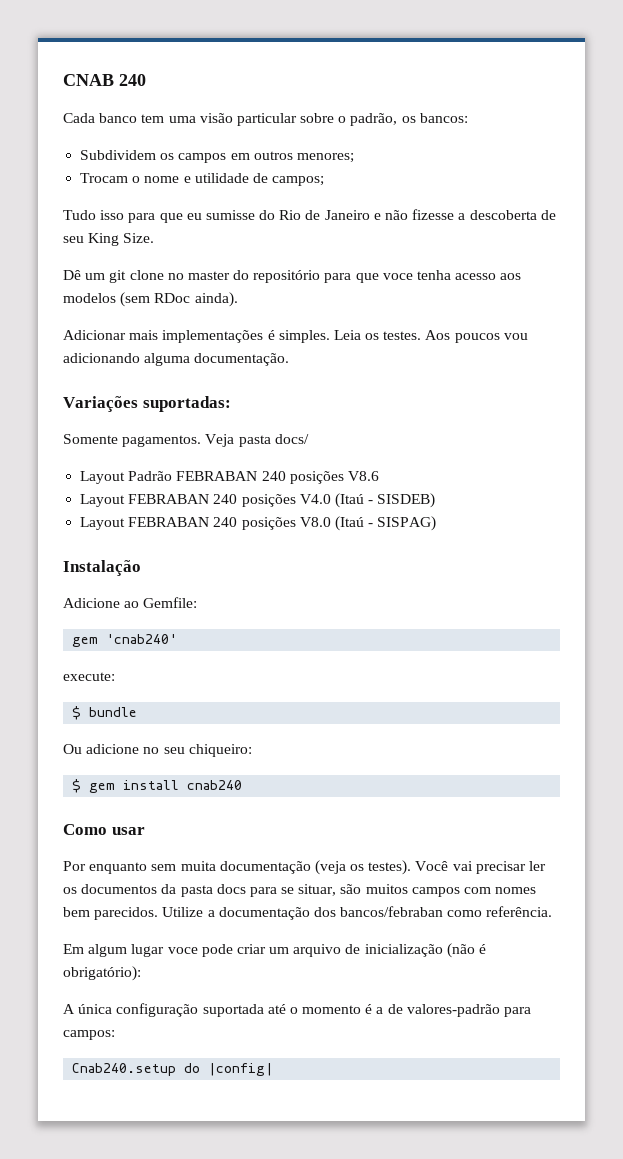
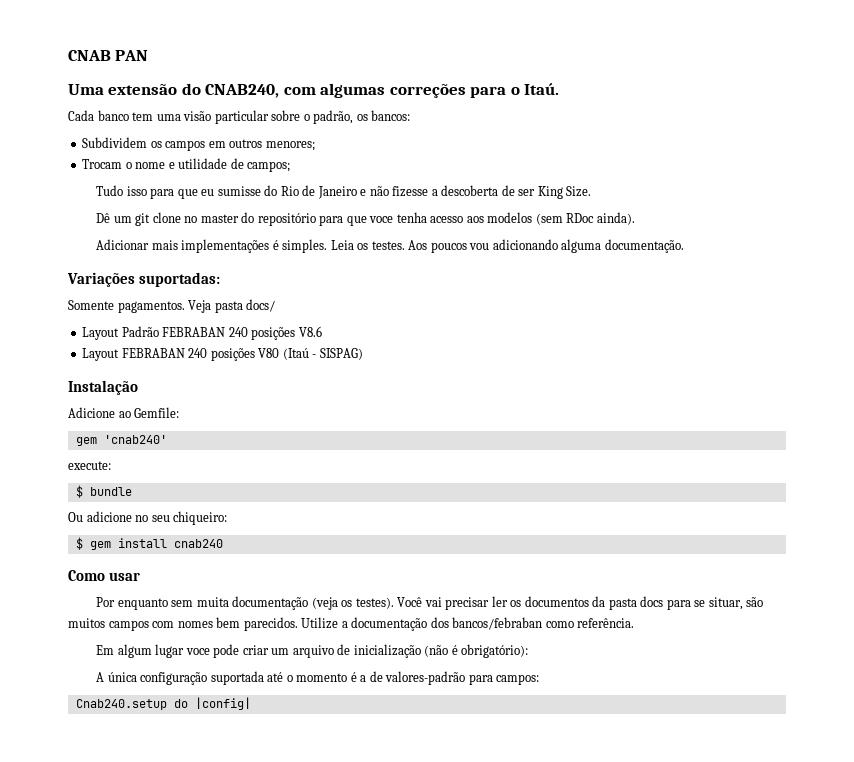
[119,74,146,86] 240 -> [115,50,149,61] [68,83,560,98] PAN // Uma extensão do CNAB240, com algumas correções para o Itaú.
[63,236,84,243] seu -> [518,189,536,196] ser
[299,493,436,508] [80,517,331,530] V4.0 (Itaú - SISDEB) // Layout FEBRABAN 240 posições V8.0 -> [258,348,280,358] V80

